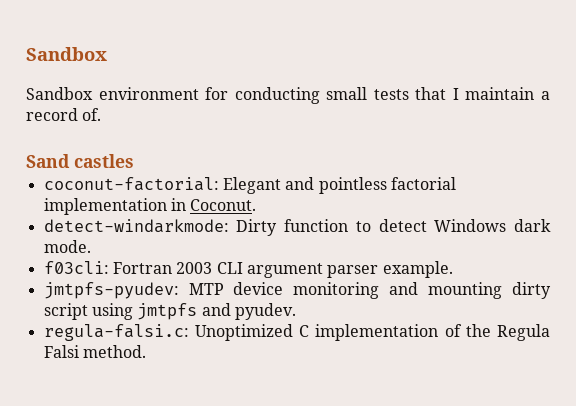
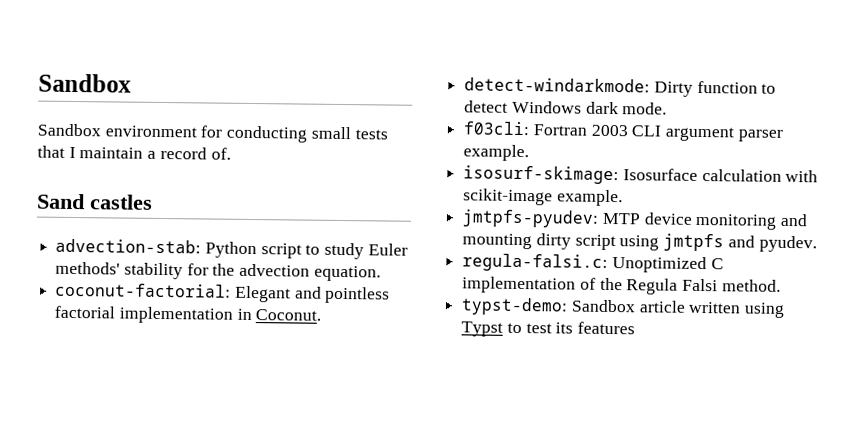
(134, 161) none -> [55,238,408,260] [55,261,381,282] // advection-stab: Python script to study Euler methods' stability for the advection equation.
(453, 269) none -> [463,165,819,185] [463,188,623,207] // isosurf-skimage: Isosurface calculation with scikit-image example.
(146, 351) none -> [461,297,786,318] [461,321,636,337] // typst-demo: Sandbox article written using Typst to test its features

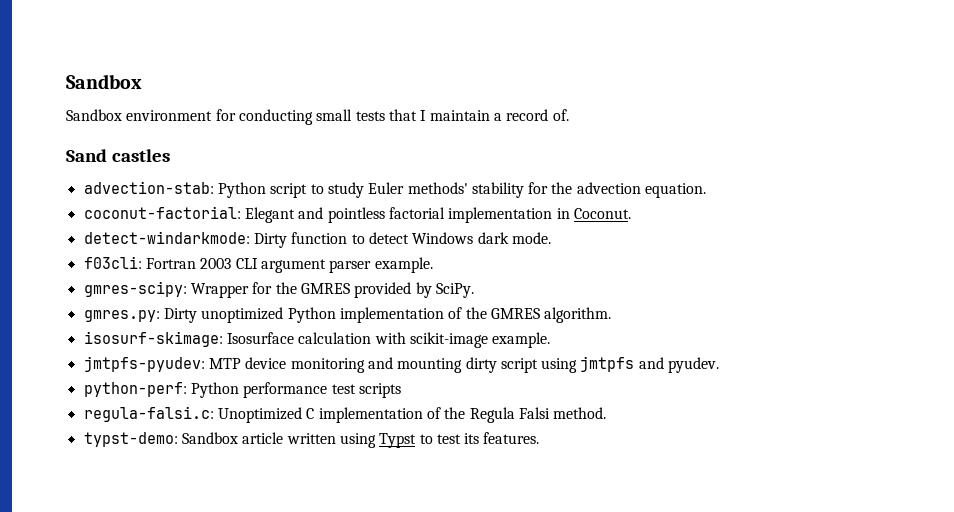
(530, 153) none -> [83,281,474,298] [83,307,612,323] // gmres-scipy: Wrapper for the GMRES provided by SciPy. // gmres.py: Dirty unoptimized Python implementation of the GMRES algorithm.
(817, 244) none -> [83,382,401,398] // python-perf: Python performance test scripts
[577,321,636,335] features -> [483,432,540,444] features.

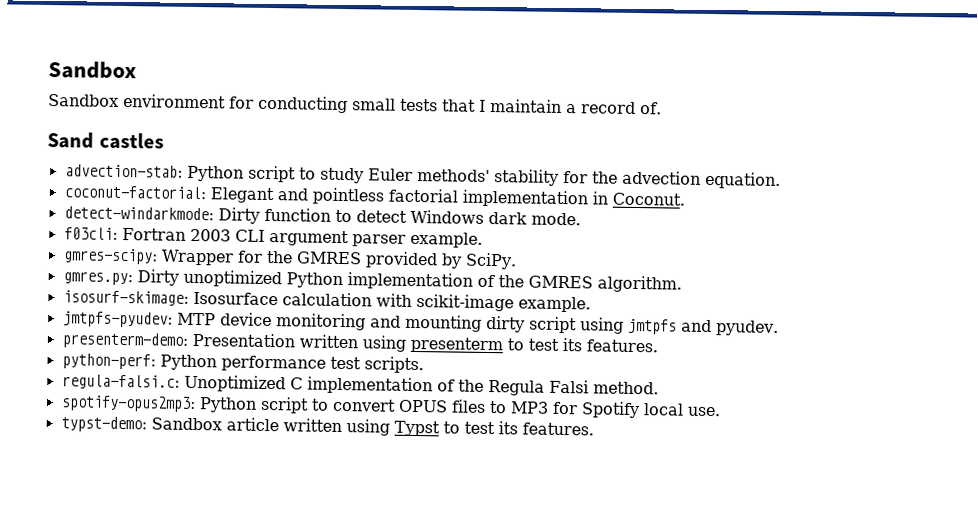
(720, 365) none -> [61,332,658,354] // presenterm-demo: Presentation written using presenterm to test its features.
[358,383,401,398] scripts -> [363,356,424,374] scripts.
(607, 413) none -> [60,395,721,419] // spotify-opus2mp3: Python script to convert OPUS files to MP3 for Spotify local use.

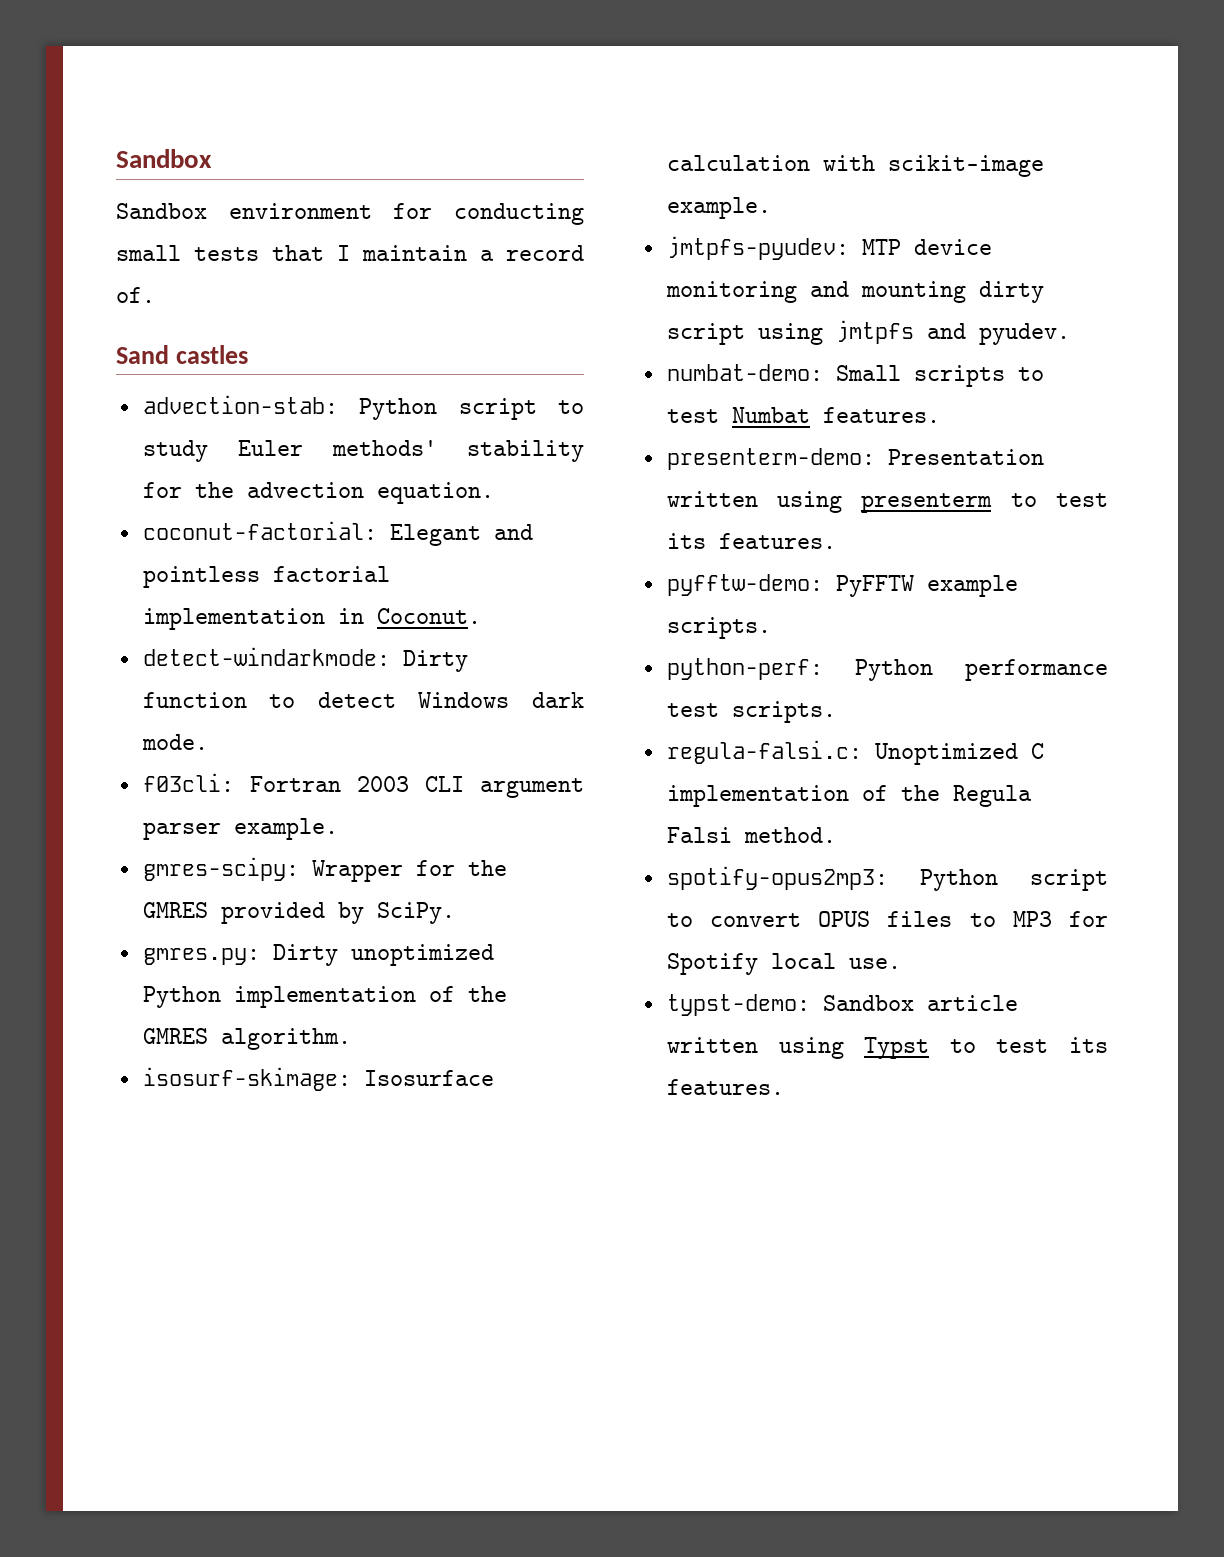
(779, 328) none -> [666,364,1044,387] [666,407,940,423] // numbat-demo: Small scripts to test Numbat features.
(658, 346) none -> [666,574,1018,597] [666,617,771,639] // pyfftw-demo: PyFFTW example scripts.

